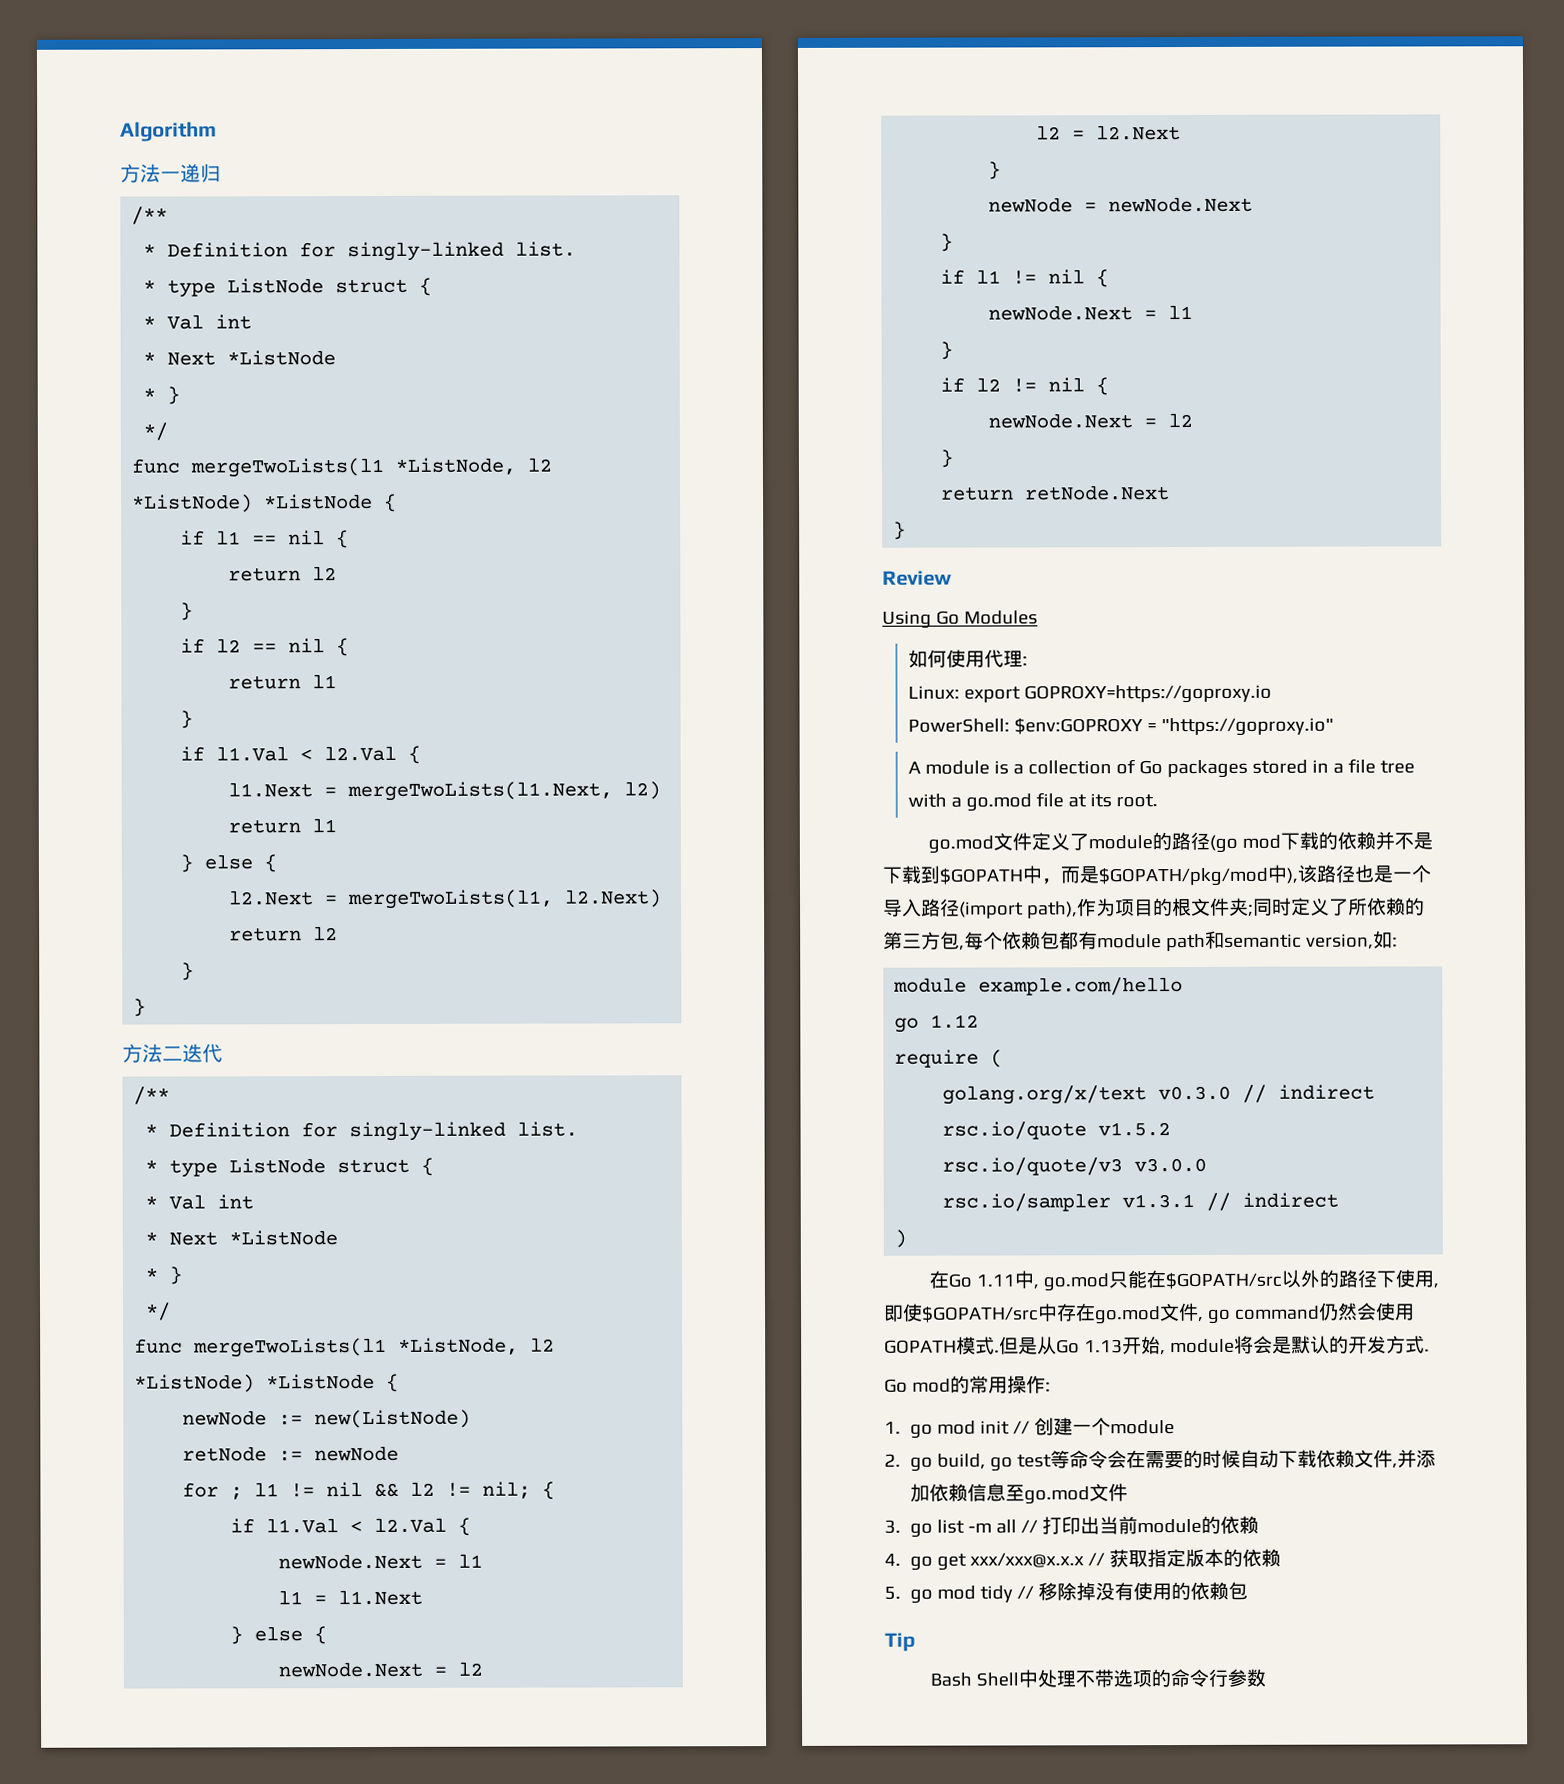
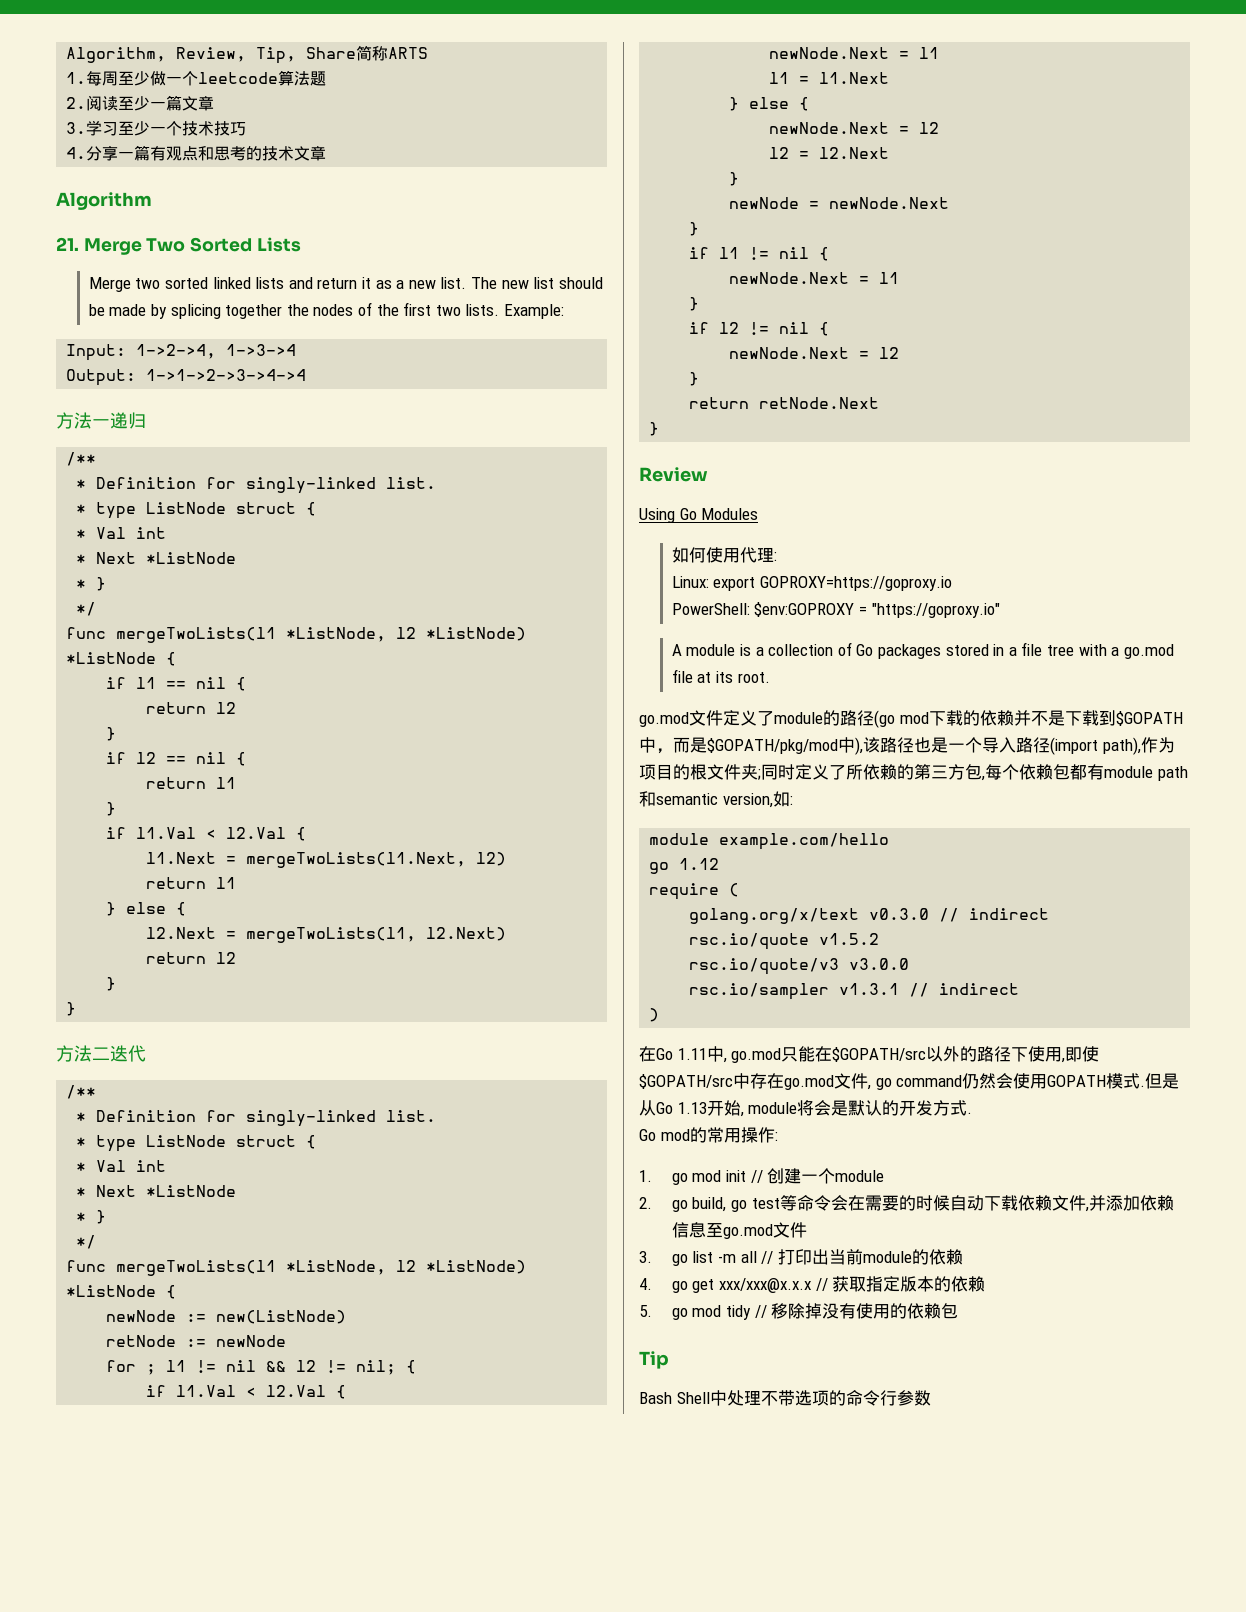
[120,121,217,142] Algorithm -> [66,45,429,64] [66,70,327,86] [66,95,215,111] [66,120,247,136] [66,145,327,161] [56,192,152,210] [56,237,301,255] [88,277,603,292] [88,302,564,319] [66,344,297,361] [66,369,307,386] Algorithm, Review, Tip, Share简称ARTS // 1.每周至少做一个leetcode算法题 // 2.阅读至少一篇文章 // 3.学习至少一个技术技巧 // 4.分享一篇有观点和思考的技术文章 // Algorithm // 21. Merge Two Sorted Lists // Merge two sorted linked lists and return it as a new list. The new list should be made by splicing together the nodes of the first two lists. Example: // Input: 1->2->4, 1->3->4 // Output: 1->1->2->3->4->4

